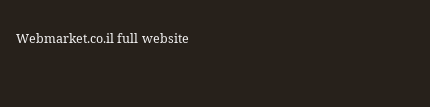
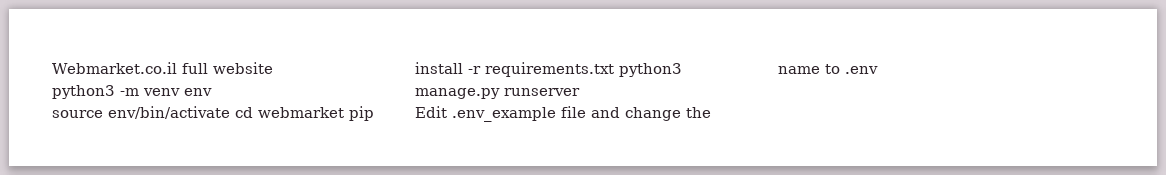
(189, 38) none -> [52,85,212,99] [52,106,374,121] [415,62,682,77] [415,88,580,99] [415,106,711,122] [778,64,878,74] // python3 -m venv env // source env/bin/activate cd webmarket pip install -r requirements.txt python3 manage.py runserver // Edit .env_example file and change the name to .env

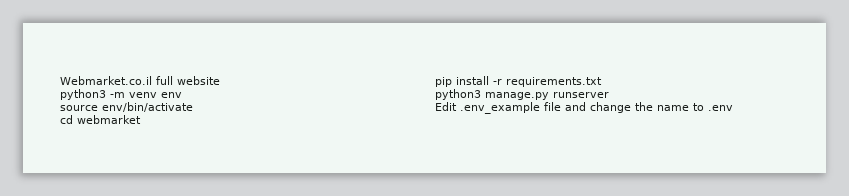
(230, 112) none -> (193, 107) //
(344, 112) none -> (141, 119) //
(614, 69) none -> (602, 82) //

